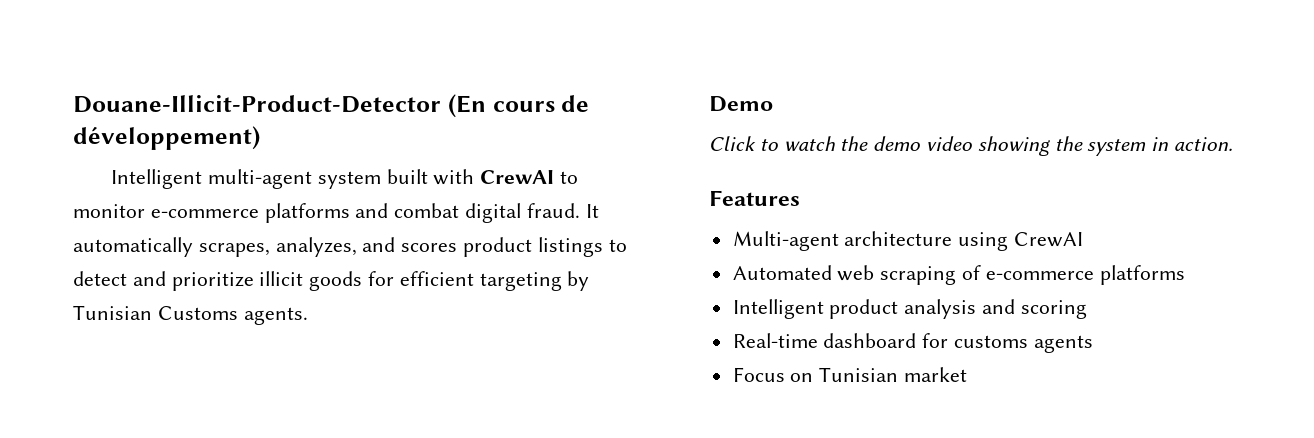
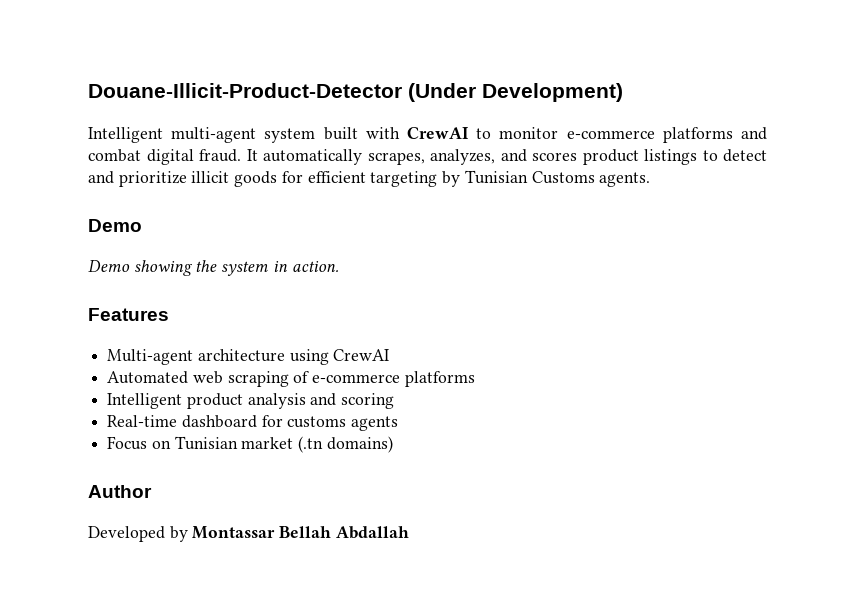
[447,94,590,118] [73,126,260,150] (En cours de développement) -> [408,83,623,102] (Under Development)
[709,136,973,151] Click to watch the demo video -> [88,260,130,272] Demo
(968, 374) none -> [298,436,393,453] [88,485,152,498] [88,526,409,542] (.tn domains) // Author // Developed by Montassar Bellah Abdallah

